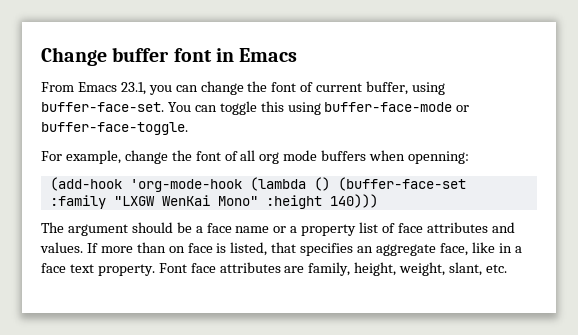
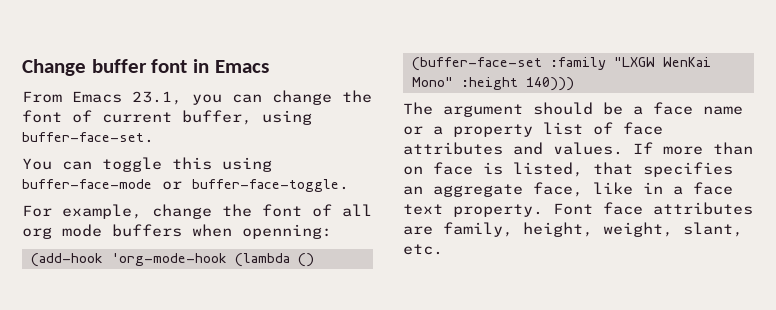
(164, 107) none -> (154, 137) //

